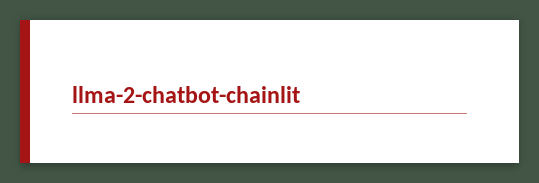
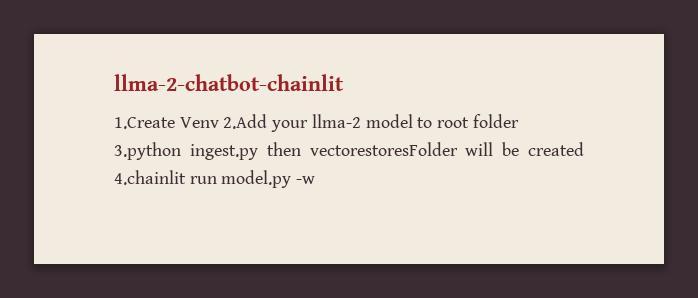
(300, 94) none -> [114,114,519,132] [114,142,584,160] [114,170,316,188] // 1.Create Venv 2.Add your llma-2 model to root folder 3.python ingest.py then vectorestoresFolder will be created 4.chainlit run model.py -w

